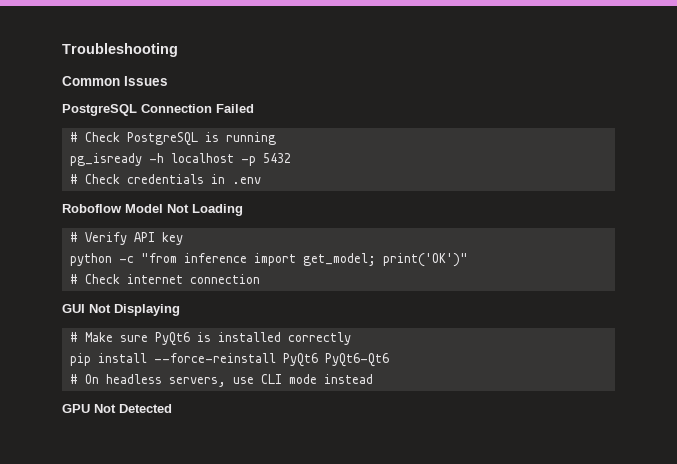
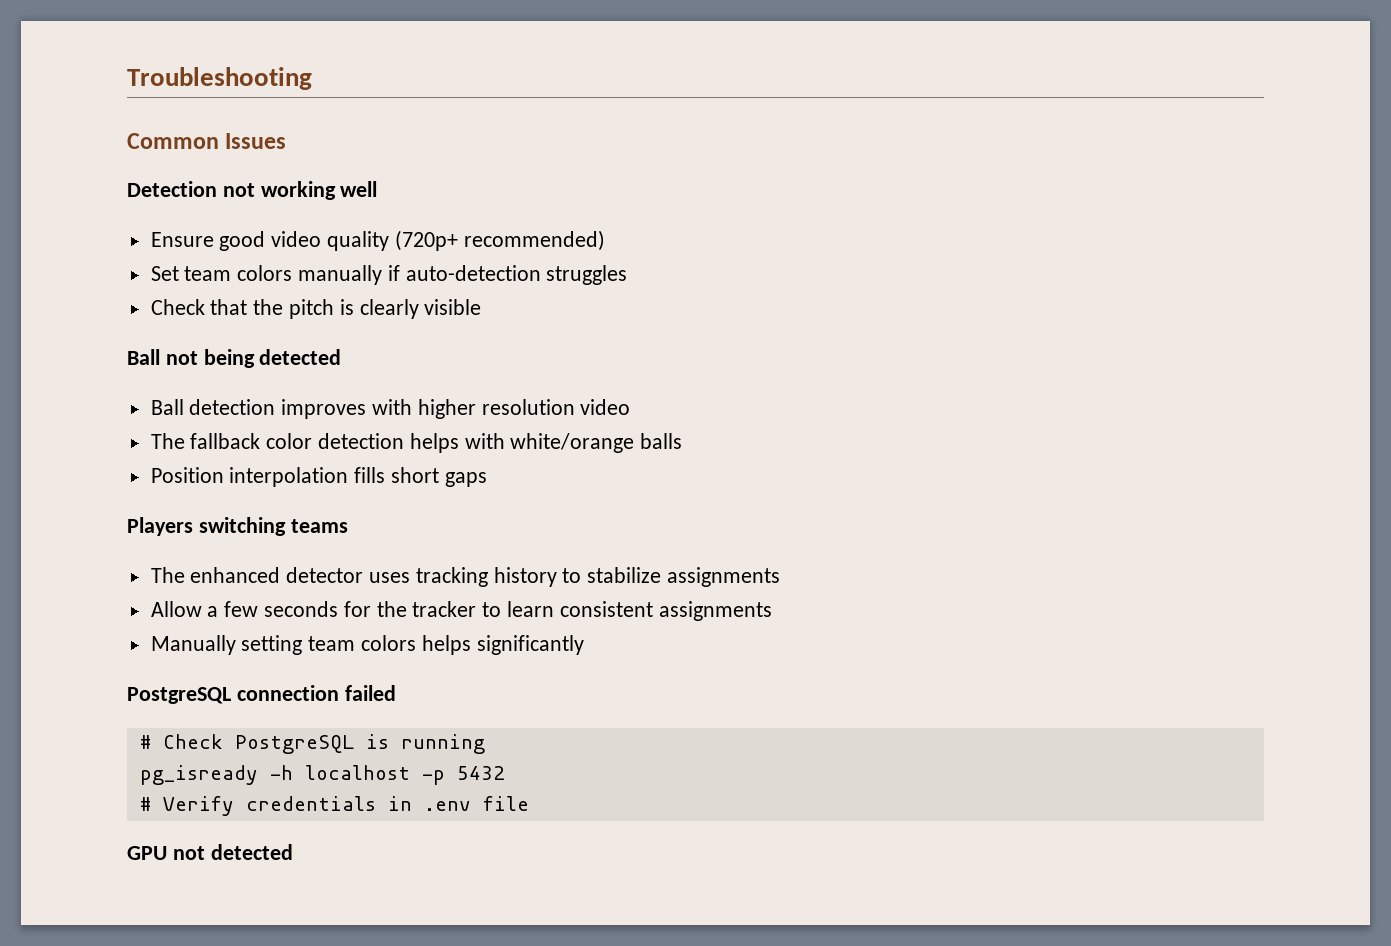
[62,104,254,116] // PostgreSQL Connection Failed -> [127,181,378,200] [150,230,605,251] [150,265,628,285] [150,299,482,319] [127,349,342,368] [150,399,631,419] [150,433,683,453] [150,467,487,487] [127,517,348,536] [150,567,781,587] [150,601,772,621] [150,635,584,655] [127,685,396,704] // Detection not working well // Ensure good video quality (720p+ recommended) // Set team colors manually if auto-detection struggles // Check that the pitch is clearly visible // Ball not being detected // Ball detection improves with higher resolution video // The fallback color detection helps with white/orange balls // Position interpolation fills short gaps // Players switching teams // The enhanced detector uses tracking history to stabilize assignments // Allow a few seconds for the tracker to learn consistent assignments // Manually setting team colors helps significantly // PostgreSQL connection failed
[84,174,120,184] Check -> [162,796,234,816] Verify
[62,204,243,216] [69,232,183,245] [69,253,468,267] [69,274,260,284] [62,304,180,316] [69,332,351,346] [69,353,389,367] [69,374,373,387] // Roboflow Model Not Loading // # Verify API key // python -c "from inference import get_model; print('OK')" // # Check internet connection // GUI Not Displaying // # Make sure PyQt6 is installed correctly // pip install --force-reinstall PyQt6 PyQt6-Qt6 // # On headless servers, use CLI mode instead -> [482,796,529,811] file
[94,404,172,413] Not Detected -> [172,844,293,860] not detected

